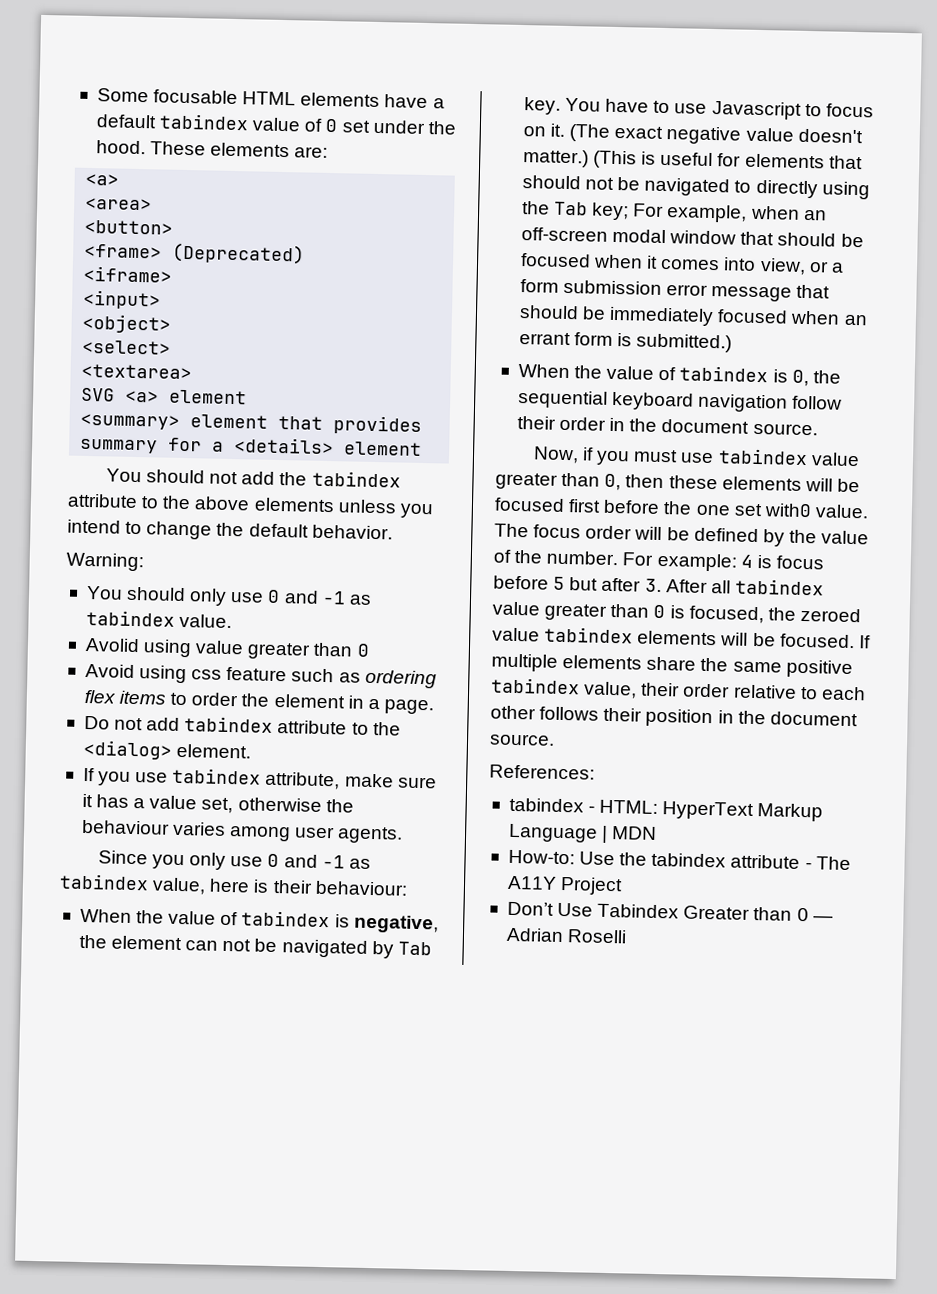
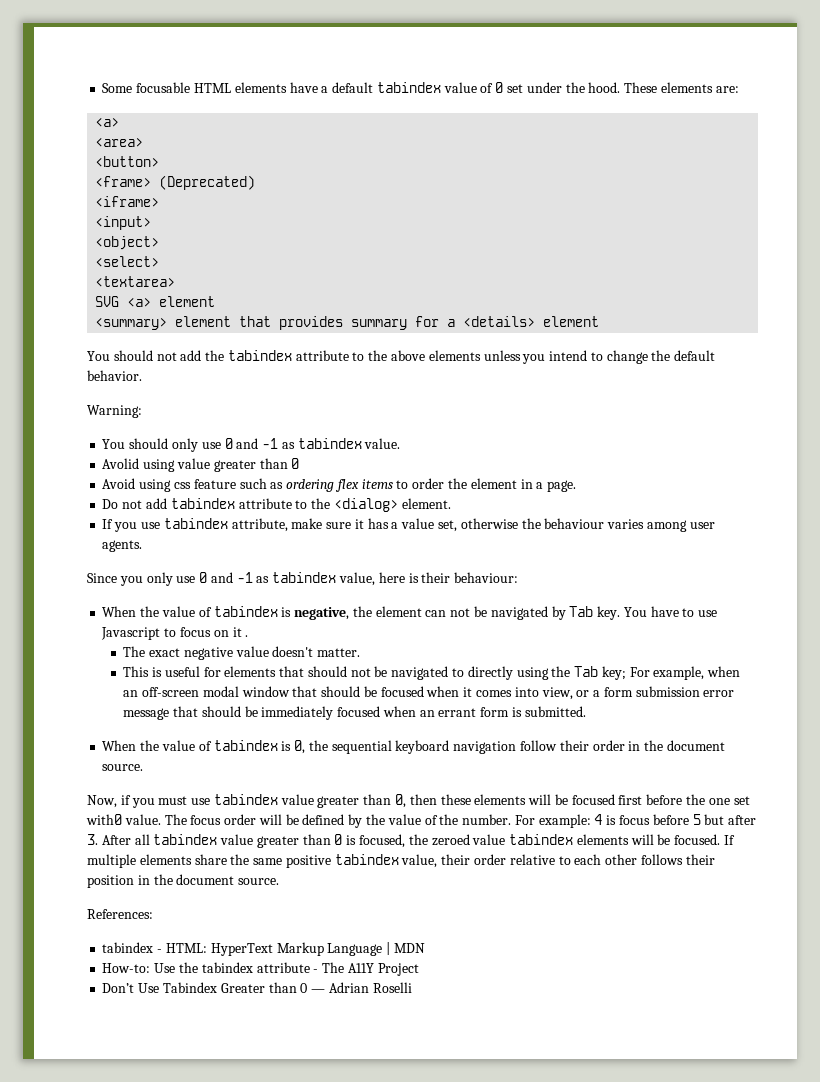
[550,123,611,142] it. (The -> [232,627,249,637] [123,646,146,657] it . // The
[522,149,638,169] matter.) (This -> [317,648,361,657] [123,666,150,677] matter. // This
[636,333,733,353] submitted.) -> [524,706,586,717] submitted.

